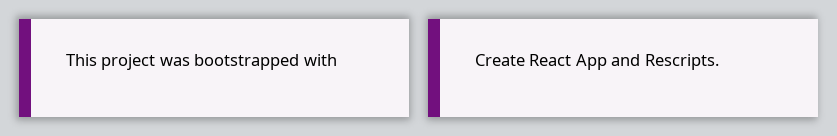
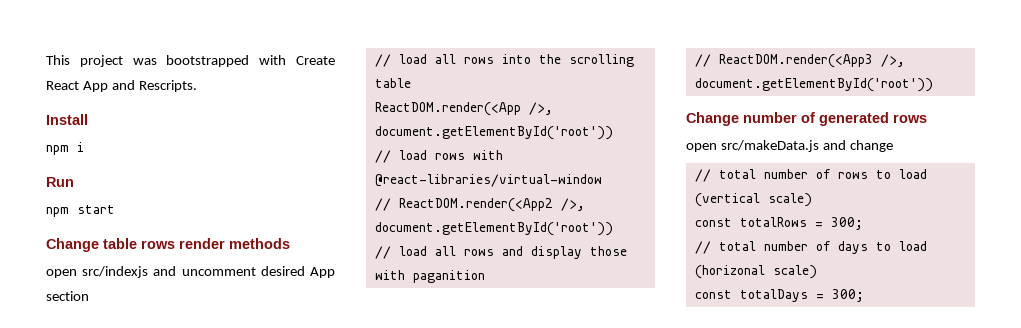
(719, 62) none -> [46,114,88,125] [46,142,84,155] [46,177,74,187] [46,205,115,217] [46,238,290,252] [46,266,335,278] [46,291,89,301] [374,54,634,67] [374,78,411,88] [374,102,553,116] [374,126,613,140] [374,150,503,163] [374,174,602,187] [374,198,585,212] [374,222,613,236] [374,246,627,259] [374,270,485,283] [694,54,905,68] [694,78,933,92] [686,112,927,126] [686,140,893,152] [694,169,927,182] [694,193,812,207] [694,217,863,230] [694,241,927,254] [694,265,817,279] [694,289,864,302] // Install // npm i // Run // npm start // Change table rows render methods // open src/indexjs and uncomment desired App section // // load all rows into the scrolling table // ReactDOM.render(<App />, document.getElementById('root')) // // load rows with @react-libraries/virtual-window // // ReactDOM.render(<App2 />, document.getElementById('root')) // // load all rows and display those with paganition // // ReactDOM.render(<App3 />, document.getElementById('root')) // Change number of generated rows // open src/makeData.js and change // // total number of rows to load (vertical scale) // const totalRows = 300; // // total number of days to load (horizonal scale) // const totalDays = 300;

